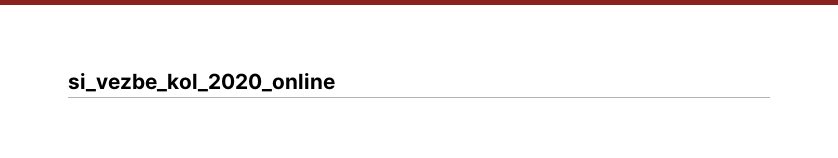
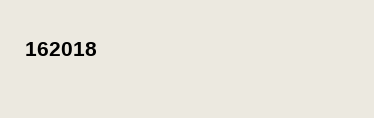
[68,72,335,92] si_vezbe_kol_2020_online -> [25,42,97,56] 162018

